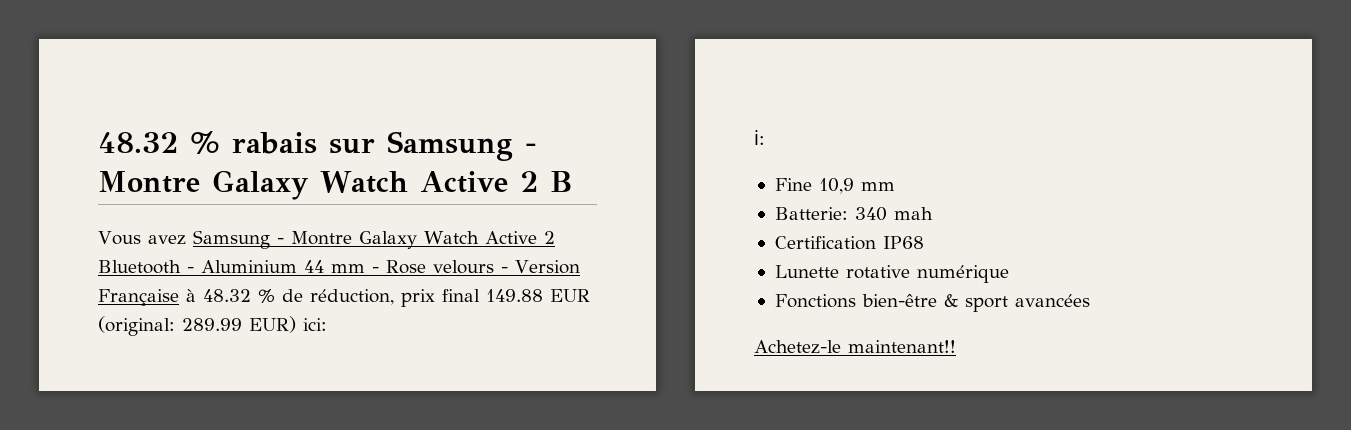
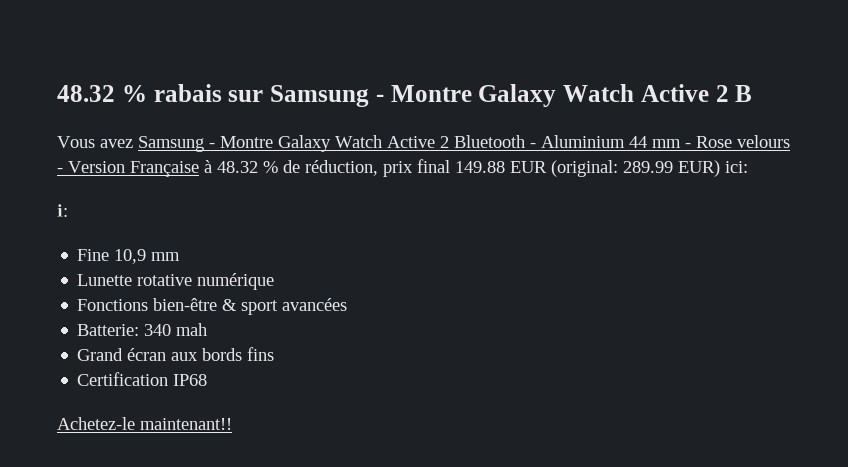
[774,207,933,221] [774,236,924,250] // Batterie: 340 mah // Certification IP68 -> (181, 256) none
(1090, 300) none -> [77,323,208,336] [77,347,275,361] [77,372,208,386] // Batterie: 340 mah // Grand écran aux bords fins // Certification IP68

